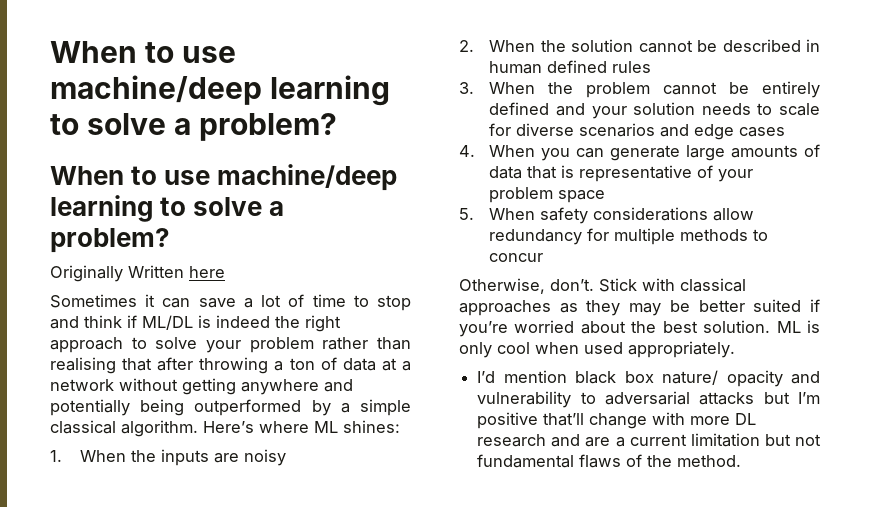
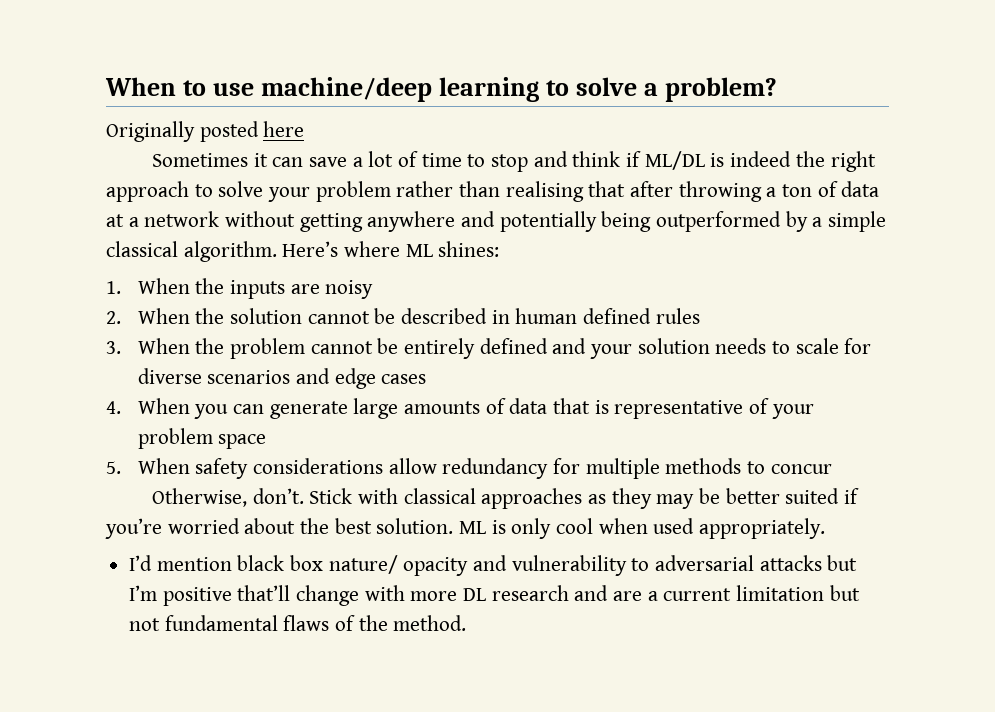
[50,41,237,63] [50,75,391,106] [50,113,338,141] [50,164,398,191] [50,195,285,222] [50,228,170,253] When to use machine/deep learning to solve a problem? // When to use machine/deep learning to solve a problem? -> [105,77,778,102] When to use machine/deep learning to solve a problem?
[128,265,184,278] Written -> [199,121,259,142] posted

